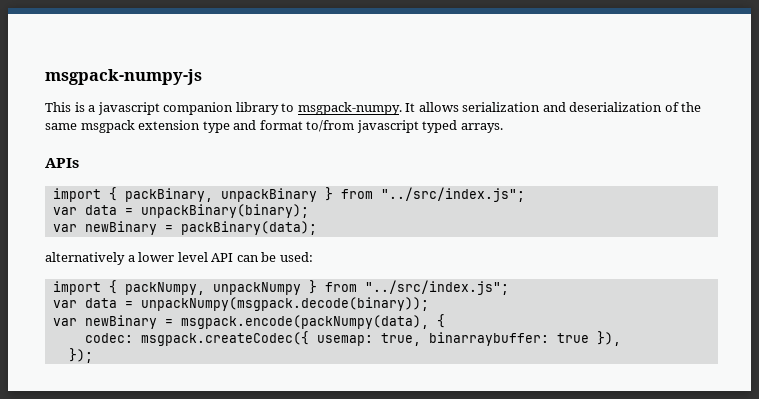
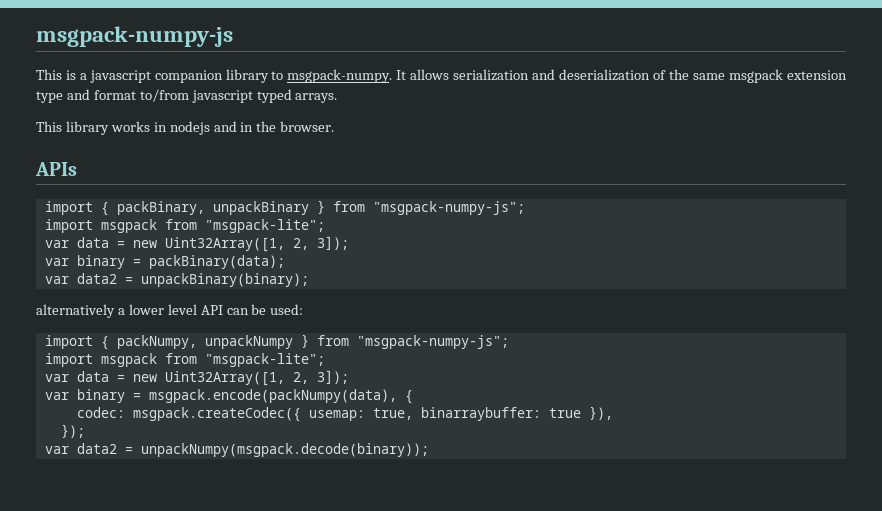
(503, 128) none -> [36,121,335,135] // This library works in nodejs and in the browser.
[380,187,525,202] [52,204,309,218] [52,221,157,235] "../src/index.js"; // var data = unpackBinary(binary); // var newBinary -> [372,201,525,215] [44,219,325,233] [44,236,349,252] [44,255,125,269] "msgpack-numpy-js"; // import msgpack from "msgpack-lite"; // var data = new Uint32Array([1, 2, 3]); // var binary
(317, 228) none -> [44,273,309,287] // var data2 = unpackBinary(binary);
[364,280,509,295] [52,297,429,311] [52,315,157,329] "../src/index.js"; // var data = unpackNumpy(msgpack.decode(binary)); // var newBinary -> [356,335,509,349] [44,353,325,367] [44,370,349,386] [44,389,125,403] "msgpack-numpy-js"; // import msgpack from "msgpack-lite"; // var data = new Uint32Array([1, 2, 3]); // var binary
(93, 355) none -> [44,443,429,457] // var data2 = unpackNumpy(msgpack.decode(binary));

